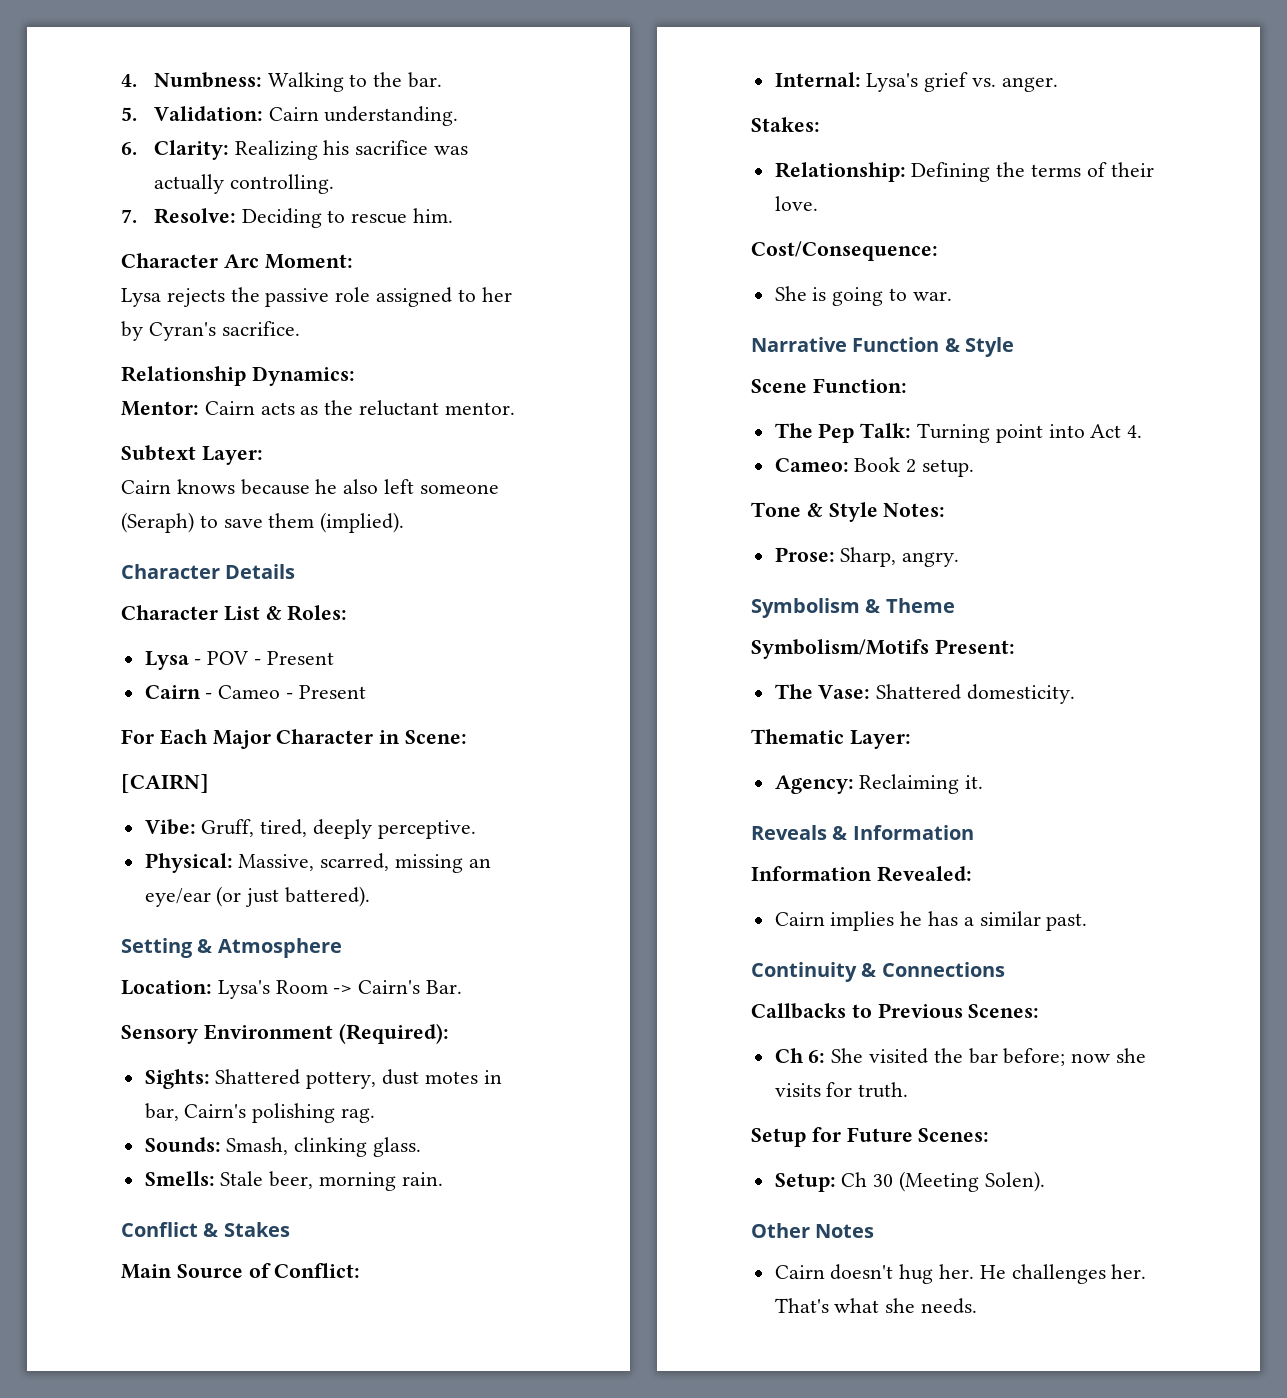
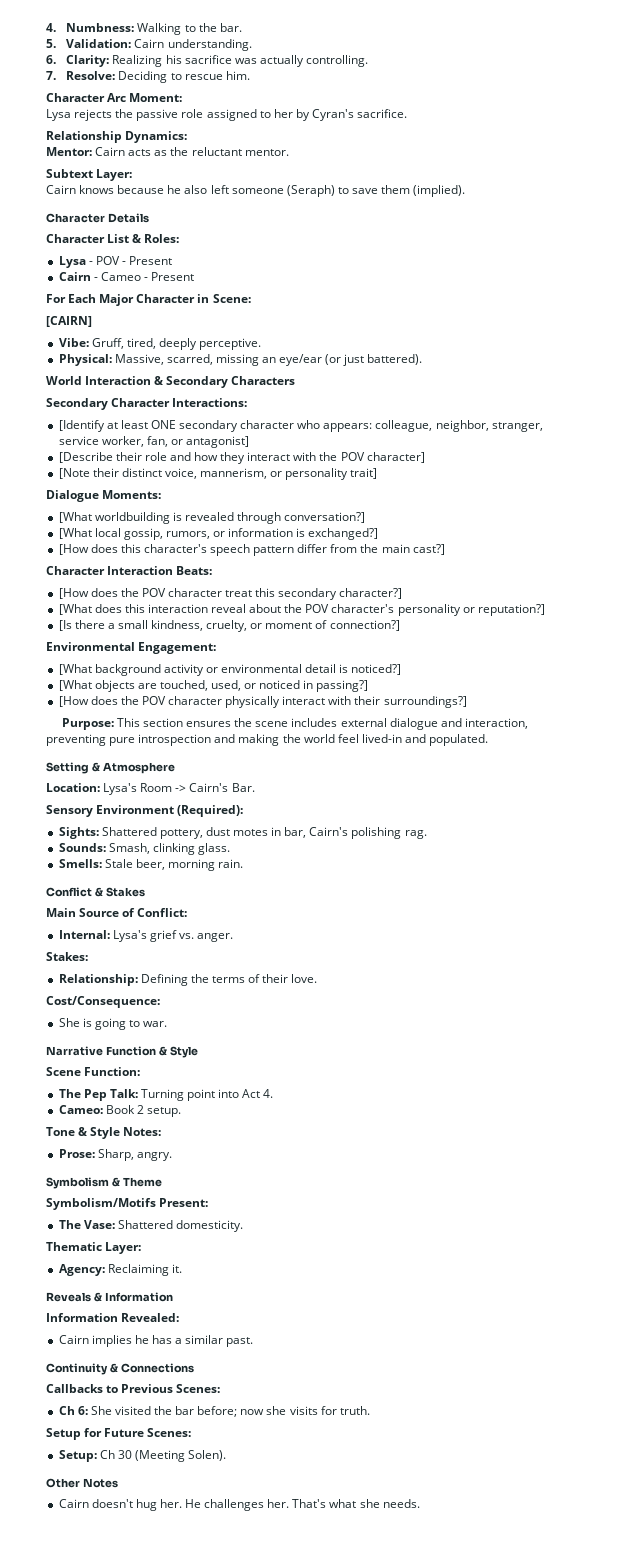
(371, 896) none -> [46,376,296,388] [46,398,248,410] [58,420,543,432] [58,436,250,448] [58,452,425,464] [58,468,378,480] [46,490,162,502] [58,512,366,524] [58,528,379,540] [58,544,445,556] [46,566,213,575] [58,588,403,600] [58,604,545,616] [58,620,400,632] [46,642,217,654] [58,664,402,676] [58,680,369,692] [58,696,467,708] [61,718,528,730] [46,734,489,746] // World Interaction & Secondary Characters // Secondary Character Interactions: // [Identify at least ONE secondary character who appears: colleague, neighbor, stranger, service worker, fan, or antagonist] // [Describe their role and how they interact with the POV character] // [Note their distinct voice, mannerism, or personality trait] // Dialogue Moments: // [What worldbuilding is revealed through conversation?] // [What local gossip, rumors, or information is exchanged?] // [How does this character's speech pattern differ from the main cast?] // Character Interaction Beats: // [How does the POV character treat this secondary character?] // [What does this interaction reveal about the POV character's personality or reputation?] // [Is there a small kindness, cruelty, or moment of connection?] // Environmental Engagement: // [What background activity or environmental detail is noticed?] // [What objects are touched, used, or noticed in passing?] // [How does the POV character physically interact with their surroundings?] // Purpose: This section ensures the scene includes external dialogue and interaction, preventing pure introspection and making the world feel lived-in and populated.

